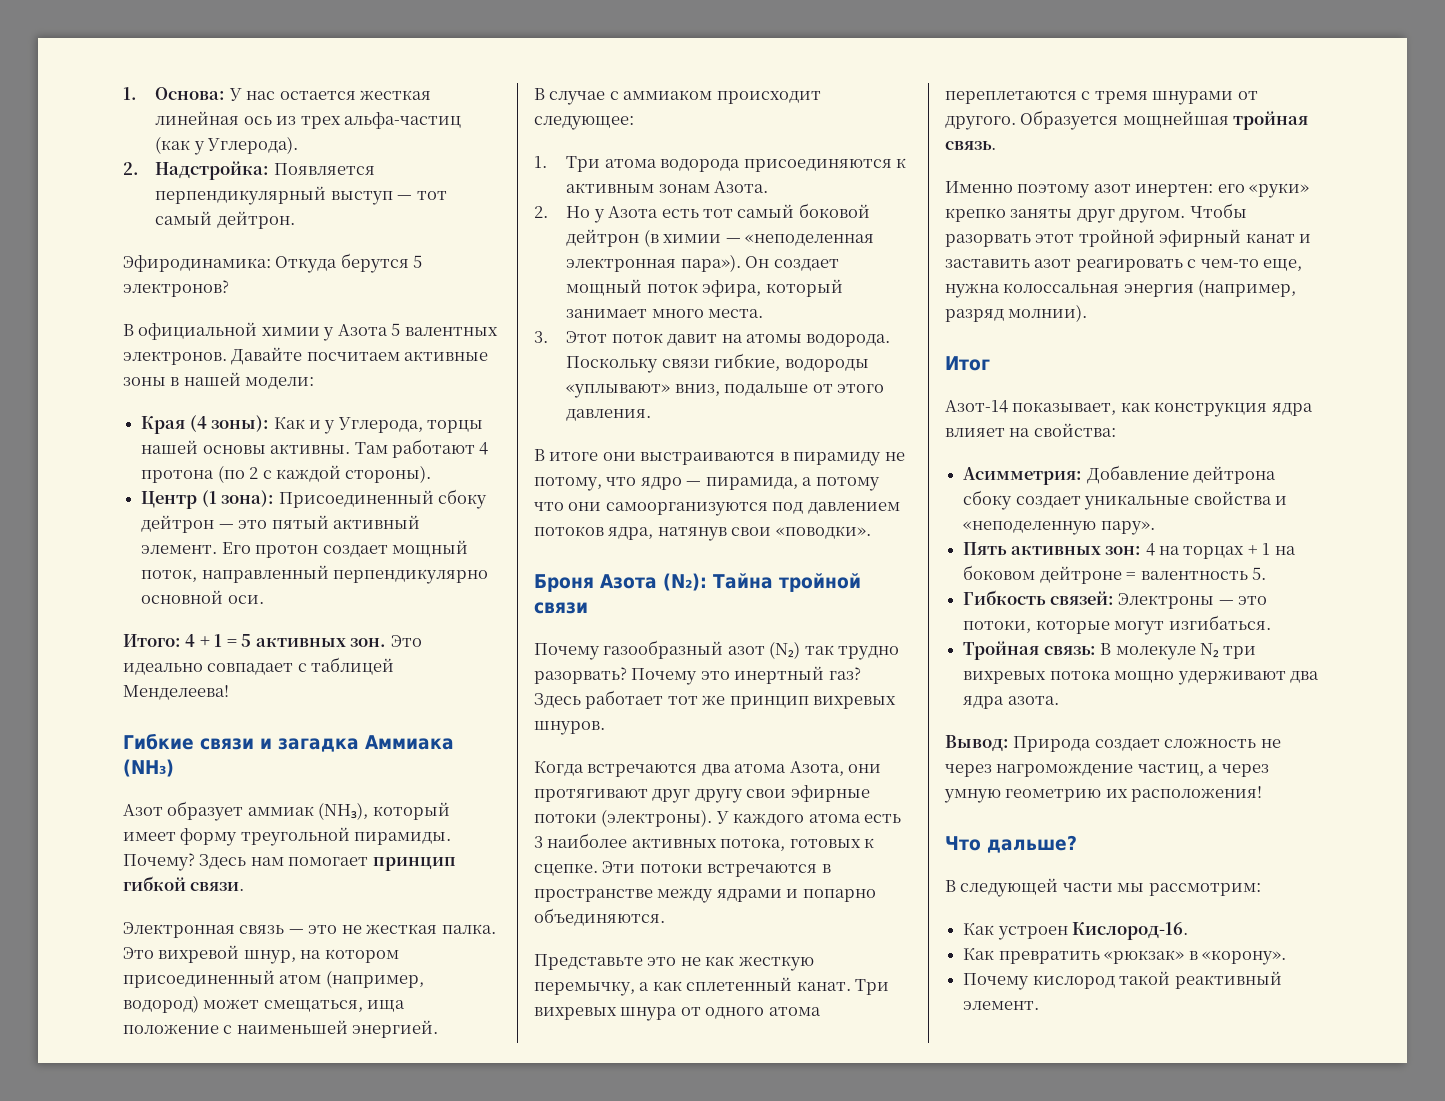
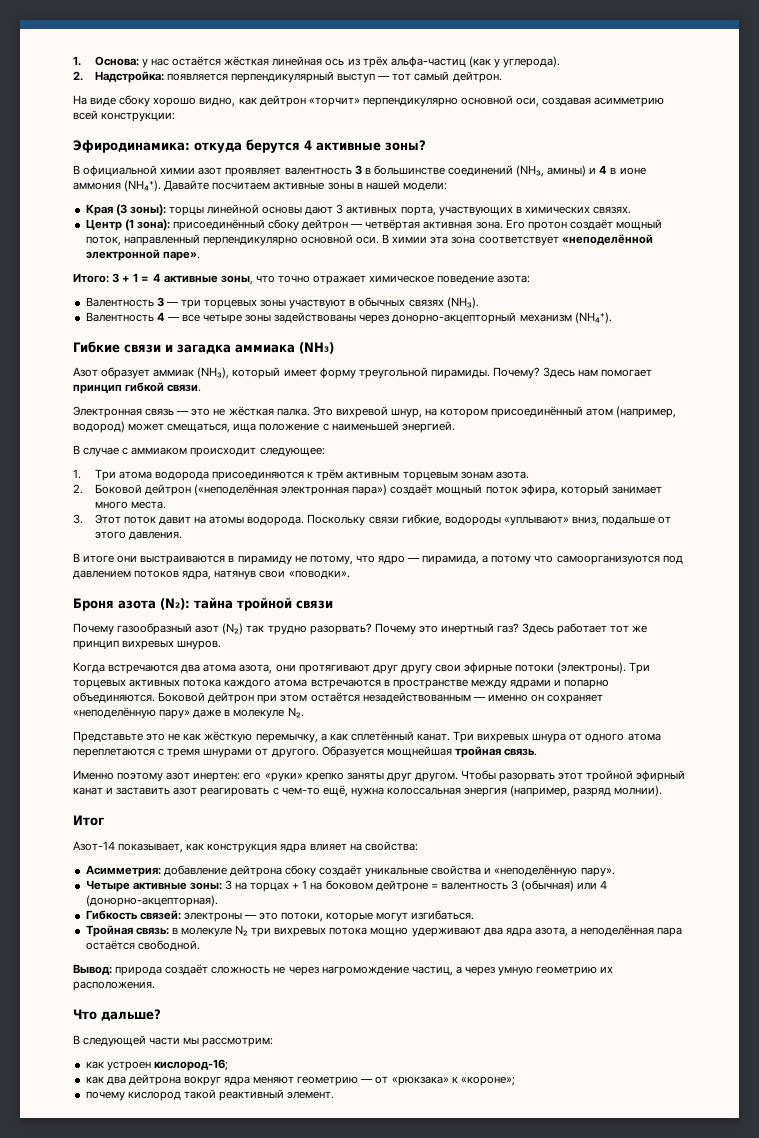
[228,88,431,101] У нас остается жесткая -> [141,56,270,68] у нас остаётся жёсткая
[300,116,341,129] трех -> [362,56,388,68] трёх
[207,136,299,154] Углерода). -> [503,56,561,68] углерода).
[273,163,375,175] Появляется -> [166,73,228,81] появляется
[123,253,423,273] [123,280,229,297] [123,322,498,341] [123,351,227,365] Эфиродинамика: Откуда берутся 5 электронов? // В официальной химии у Азота 5 валентных электронов. -> [73,95,665,107] [73,110,176,122] [73,139,426,153] [73,165,646,177] [73,180,162,192] На виде сбоку хорошо видно, как дейтрон «торчит» перпендикулярно основной оси, создавая асимметрию всей конструкции: // Эфиродинамика: откуда берутся 4 активные зоны? // В официальной химии азот проявляет валентность 3 в большинстве соединений (NH₃, амины) и 4 в ионе аммония (NH₄⁺).
[189,415,484,434] [141,439,489,458] [141,465,432,483] (4 зоны): Как и у Углерода, торцы нашей основы активны. Там работают 4 протона (по 2 с каждой стороны). -> [115,204,632,216] (3 зоны): торцы линейной основы дают 3 активных порта, участвующих в химических связях.
[278,490,434,508] Присоединенный -> [172,219,265,231] присоединённый
[238,515,420,529] [141,545,218,554] это пятый активный элемент. -> [365,219,503,231] четвёртая активная зона.
[322,545,388,557] создает -> [569,219,613,230] создаёт
(264, 599) none -> [382,234,653,246] [85,249,200,261] В химии эта зона соответствует «неподелённой электронной паре».
[185,634,196,647] 4 -> [112,273,120,283] 3
[241,634,422,647] [123,657,395,675] [123,685,229,700] 5 активных зон. Это идеально совпадает с таблицей Менделеева! -> [152,273,531,285] [85,297,479,309] [85,312,612,324] 4 активные зоны, что точно отражает химическое поведение азота: // Валентность 3 — три торцевых зоны участвуют в обычных связях (NH₃). // Валентность 4 — все четыре зоны задействованы через донорно-акцепторный механизм (NH₄⁺).
[365,735,454,750] Аммиака -> [235,344,295,353] аммиака
[366,924,438,934] жесткая -> [228,406,274,416] жёсткая
[123,970,275,988] присоединенный -> [491,406,584,418] присоединённый
[566,181,769,193] [534,203,870,223] [566,229,874,247] [566,254,839,272] активным зонам Азота. // 2. Но у Азота есть тот самый боковой дейтрон (в химии — «неподеленная электронная пара»). Он создает -> [316,469,529,481] [73,484,434,496] трём активным торцевым зонам азота. // 2. Боковой дейтрон («неподелённая электронная пара») создаёт
[568,502,602,511] они -> (554, 559) none
[600,573,773,591] Азота (N₂): Тайна -> [118,597,233,610] азота (N₂): тайна
[789,761,844,776] Азота, -> [239,664,273,674] азота,
[715,811,902,826] [534,833,875,851] [534,861,703,876] У каждого атома есть 3 наиболее активных потока, готовых к сцепке. Эти потоки -> [629,662,651,674] [73,679,308,689] Три торцевых активных потока каждого атома
(665, 917) none -> [158,692,604,704] [73,707,304,719] Боковой дейтрон при этом остаётся незадействованным — именно он сохраняет «неподелённую пару» даже в молекуле N₂.
[738,956,814,971] жесткую -> [204,731,253,743] жёсткую
[686,977,793,991] сплетенный -> [350,731,414,741] сплетённый
[1263,259,1303,271] еще, -> [322,785,348,797] ещё,
[1086,465,1189,484] Добавление -> [163,865,227,876] добавление
[1015,496,1081,508] создает -> [319,865,363,876] создаёт
[963,521,1097,535] «неподеленную -> [494,865,578,877] «неподелённую
[963,542,1155,556] Пять активных зон: 4 -> [85,880,232,892] Четыре активные зоны: 3
[1251,567,1266,580] 5. -> [511,880,608,892] [85,895,218,907] 3 (обычная) или 4 (донорно-акцепторная).
[1118,593,1215,609] Электроны -> [183,912,242,922] электроны
[1100,643,1112,655] В -> [171,927,178,934] в
[1007,696,1059,705] азота. -> [534,925,683,937] [85,940,200,951] азота, а неподелённая пара остаётся свободной.
[1013,736,1160,752] Природа создает -> [115,964,209,976] природа создаёт
[1131,786,1263,802] расположения! -> [73,981,155,991] расположения.
[963,922,1189,940] [963,948,1286,965] [963,973,1030,990] Как устроен Кислород-16. // Как превратить «рюкзак» в «корону». // Почему -> [85,1059,228,1071] [85,1074,515,1086] [85,1091,125,1101] как устроен кислород-16; // как два дейтрона вокруг ядра меняют геометрию — от «рюкзака» к «короне»; // почему

